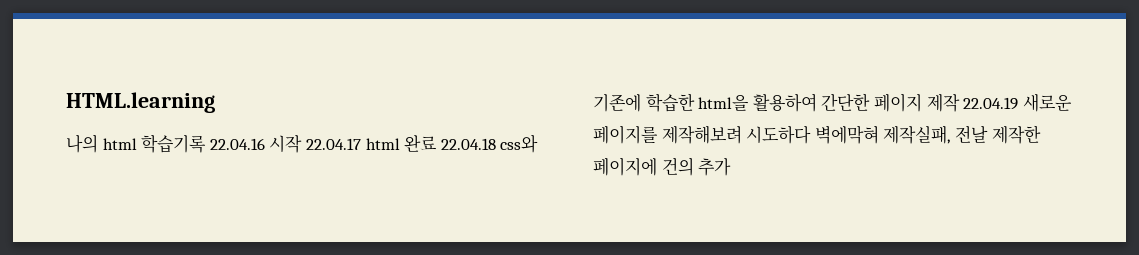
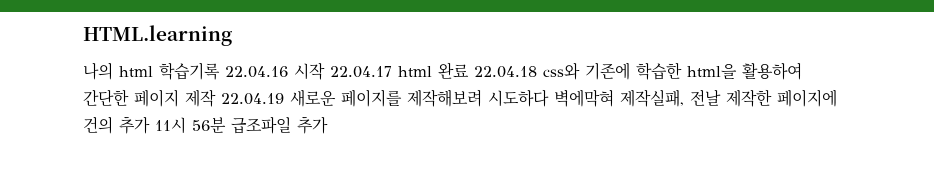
(732, 167) none -> [155,116,328,134] 11시 56분 급조파일 추가

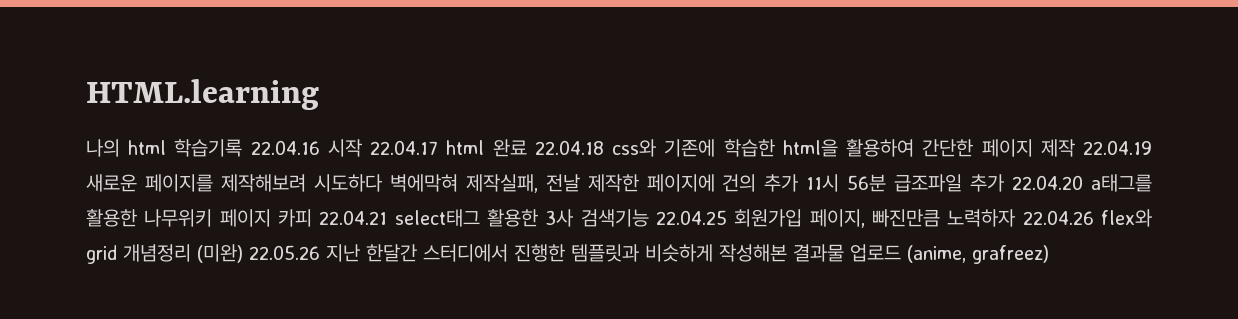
(328, 125) none -> [1012,174,1152,192] [86,209,1153,228] [86,244,1049,264] 22.04.20 a태그를 활용한 나무위키 페이지 카피 22.04.21 select태그 활용한 3사 검색기능 22.04.25 회원가입 페이지, 빠진만큼 노력하자 22.04.26 flex와 grid 개념정리 (미완) 22.05.26 지난 한달간 스터디에서 진행한 템플릿과 비슷하게 작성해본 결과물 업로드 (anime, grafreez)

